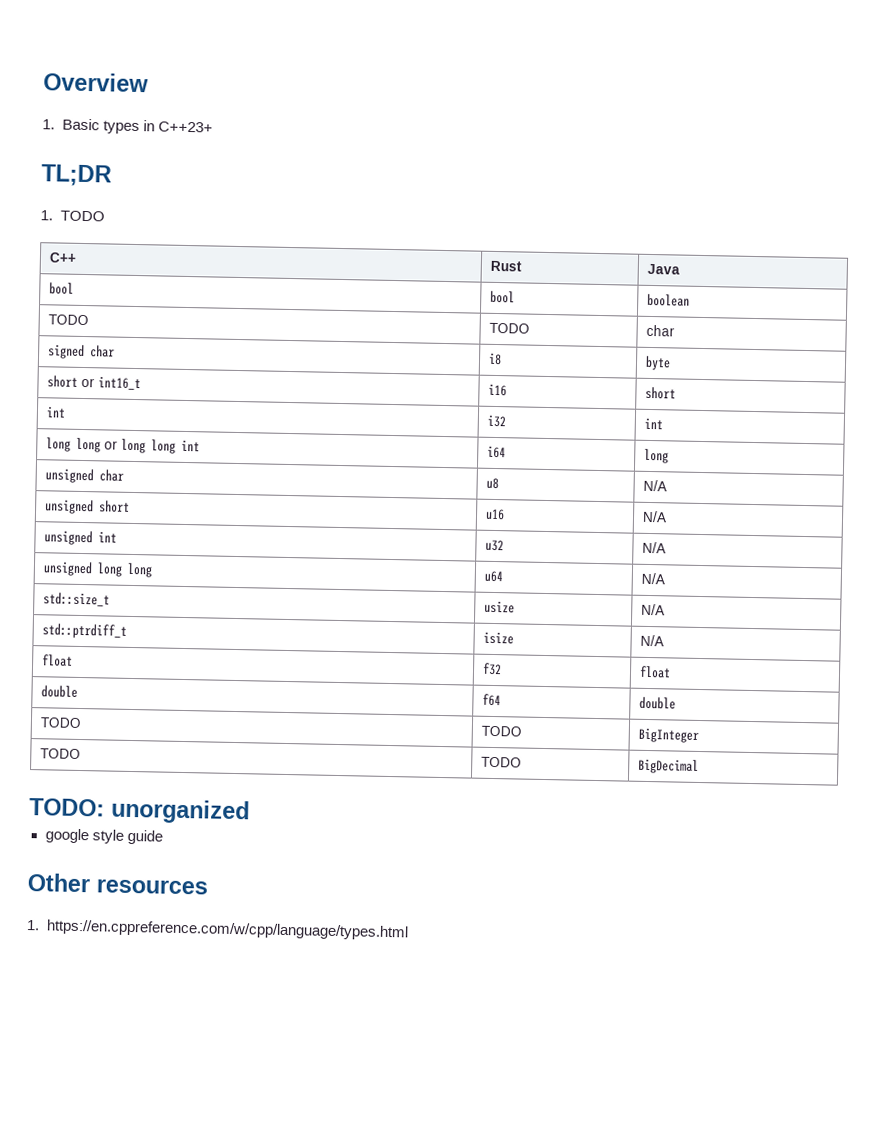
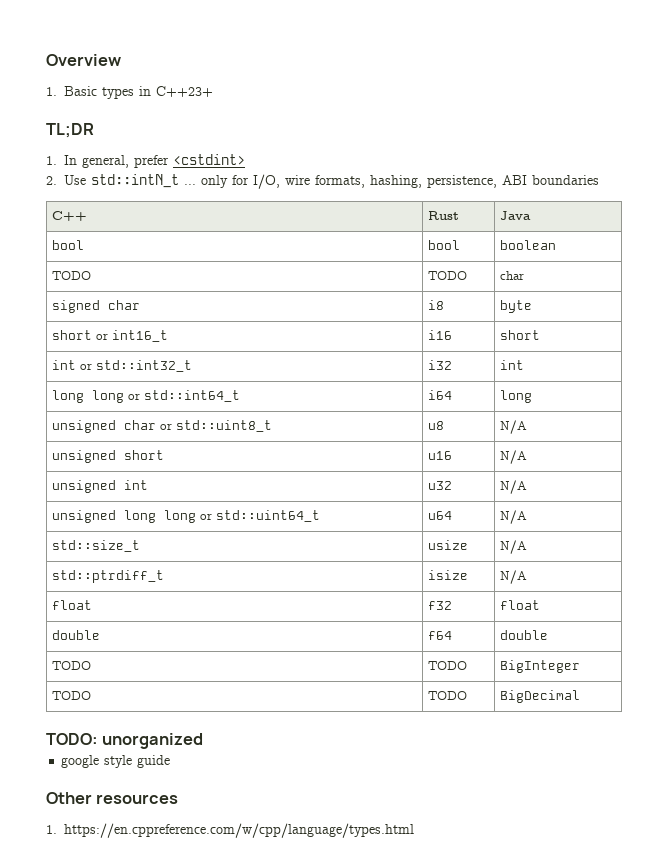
[59,210,105,222] TODO -> [64,154,245,168] [46,174,599,189] In general, prefer <cstdint> // 2. Use std::intN_t ... only for I/O, wire formats, hashing, persistence, ABI boundaries
(67, 412) none -> [79,360,192,372] or std::int32_t
[121,438,201,454] long long int -> [143,390,240,402] std::int64_t
(125, 475) none -> [159,420,272,432] or std::uint8_t
(154, 570) none -> [199,510,320,522] or std::uint64_t

